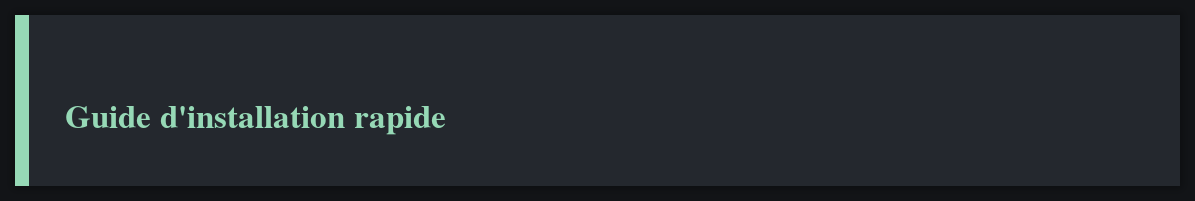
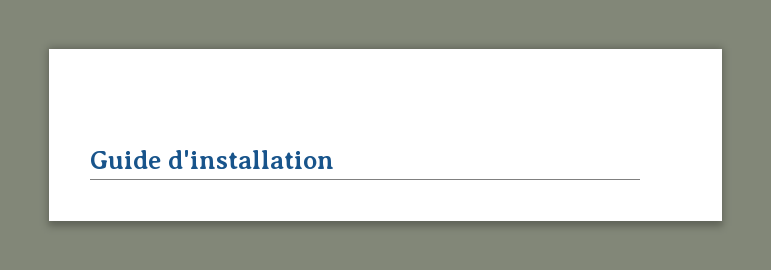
[353,106,446,135] rapide -> (335, 159) none

